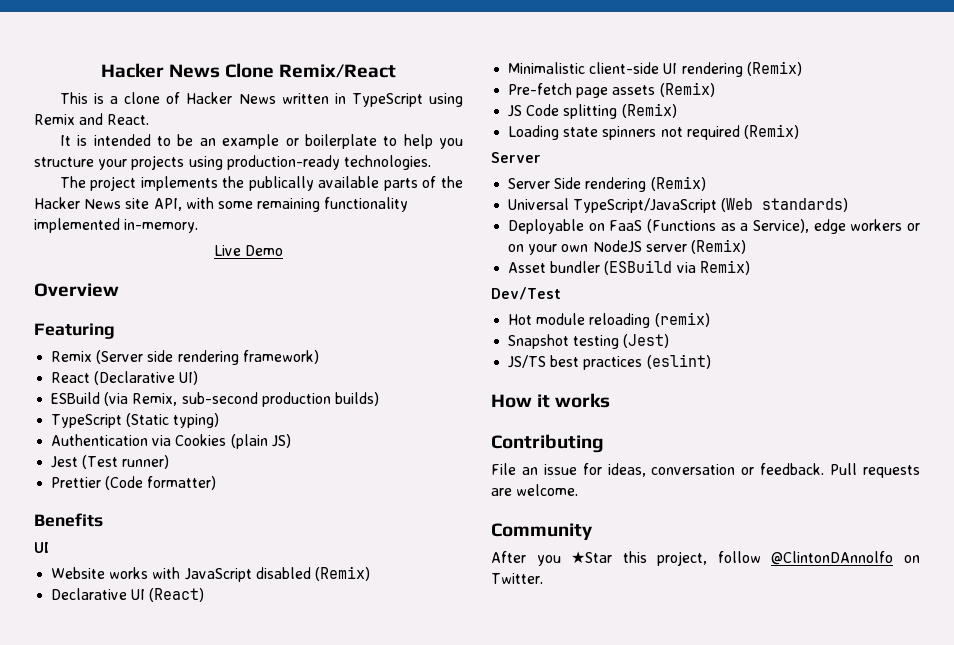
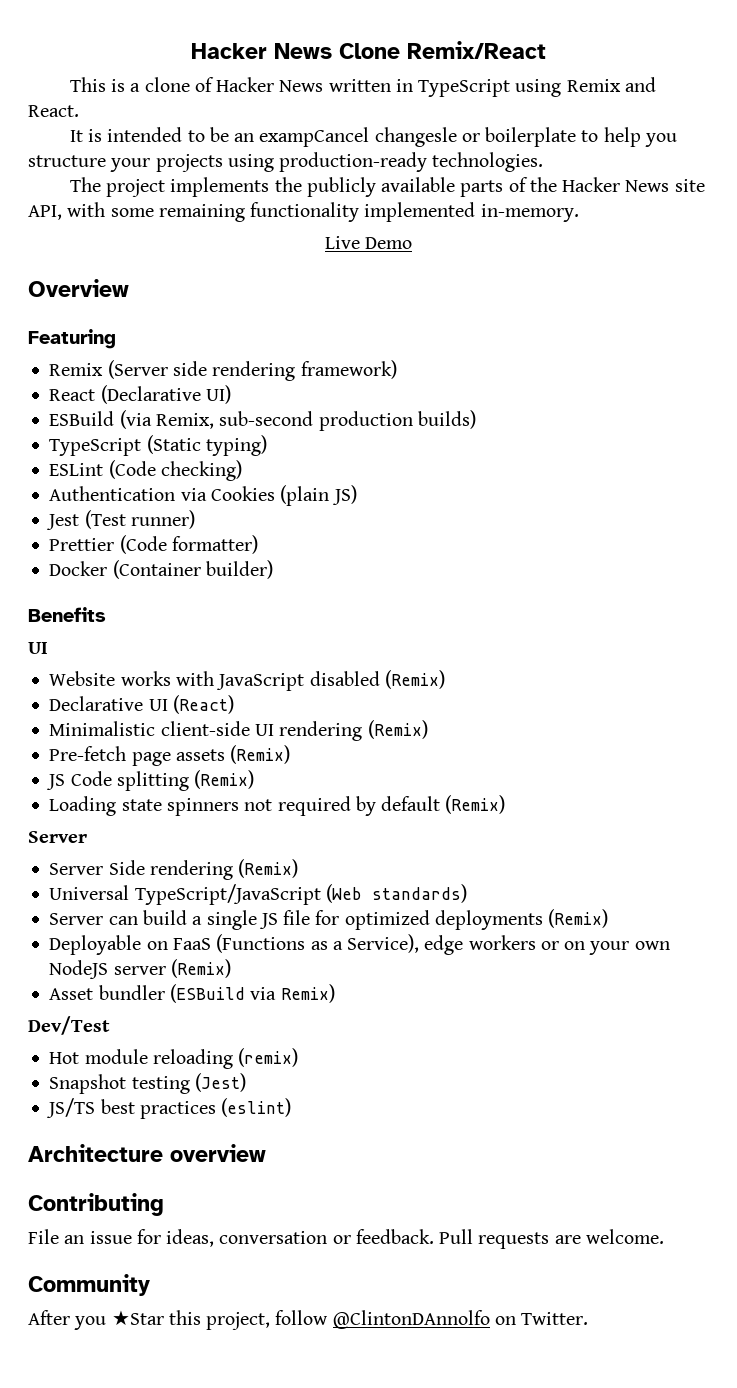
[222,134,280,149] example -> [259,127,457,147] exampCancel changesle
[248,176,314,191] publically -> [306,177,376,197] publicly
(220, 420) none -> [49,460,242,481] // ESLint (Code checking)
(217, 483) none -> [49,560,273,579] // Docker (Container builder)
(740, 132) none -> [355,796,441,816] by default
(849, 205) none -> [49,909,609,930] // Server can build a single JS file for optimized deployments (Remix)
[491,393,611,408] How it works -> [28,1144,266,1162] Architecture overview

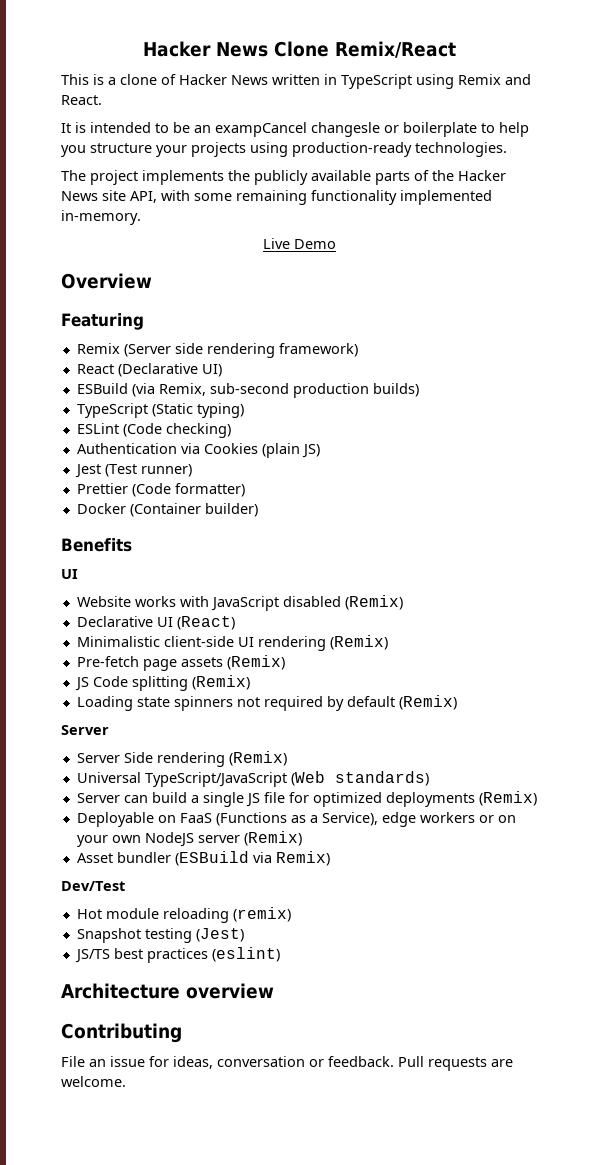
[28,1274,150,1296] [28,1310,589,1330] // Community // After you ★Star this project, follow @ClintonDAnnolfo on Twitter. -> (126, 1081) none

